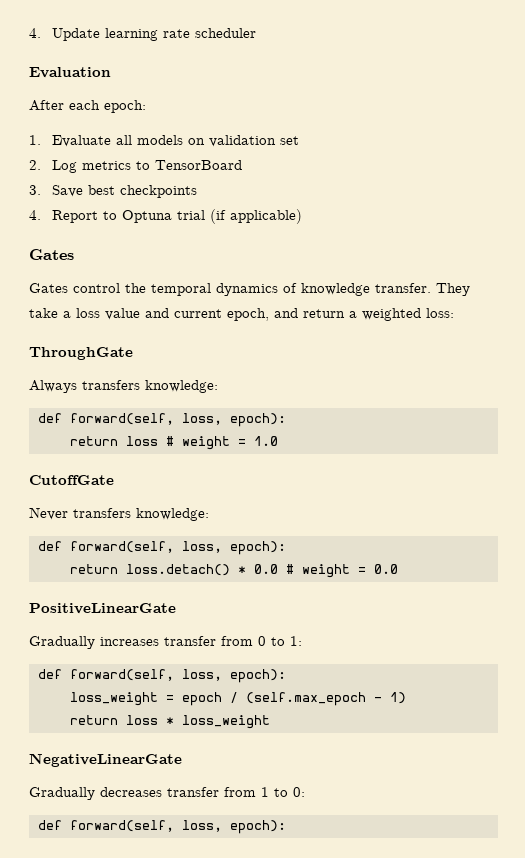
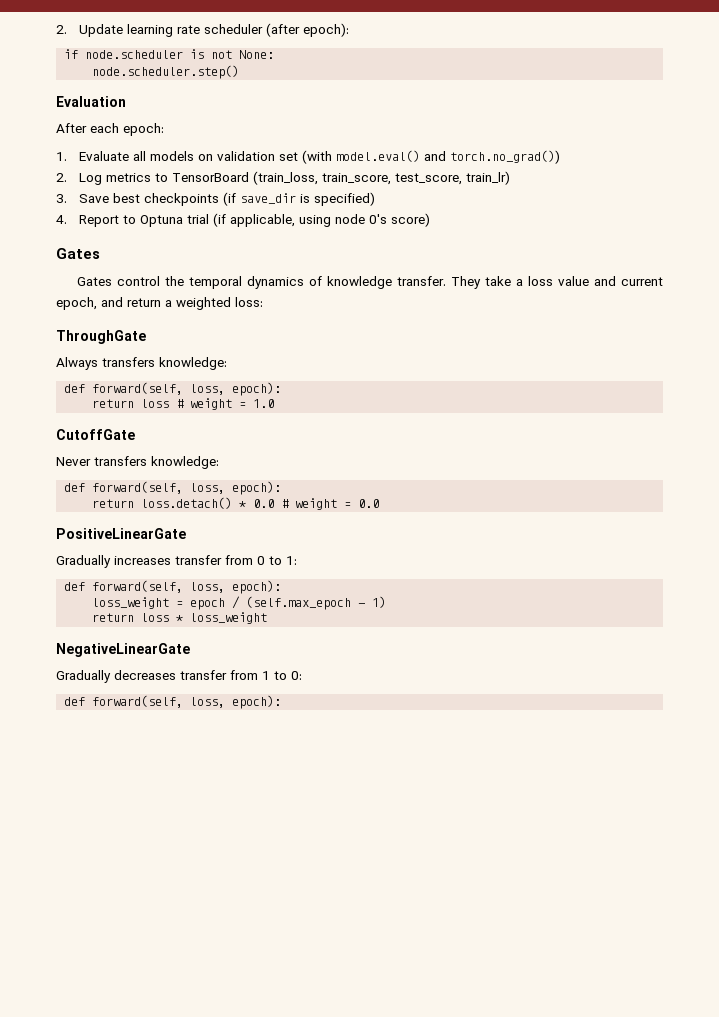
[29,28,41,38] 4. -> [56,25,67,34] 2.
(256, 33) none -> [266,23,350,37] [64,49,275,59] [92,65,240,79] (after epoch): // if node.scheduler is not None: // node.scheduler.step()
(299, 140) none -> [302,150,561,164] (with model.eval() and torch.no_grad())
(242, 165) none -> [253,171,511,185] (train_loss, train_score, test_score, train_lr)
(197, 191) none -> [223,192,376,206] (if save_dir is specified)
[229,209,302,224] applicable) -> [230,213,431,227] applicable, using node 0's score)

